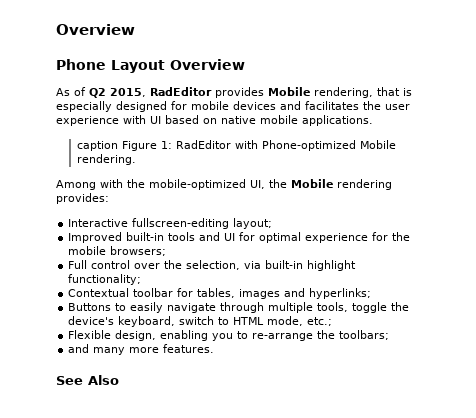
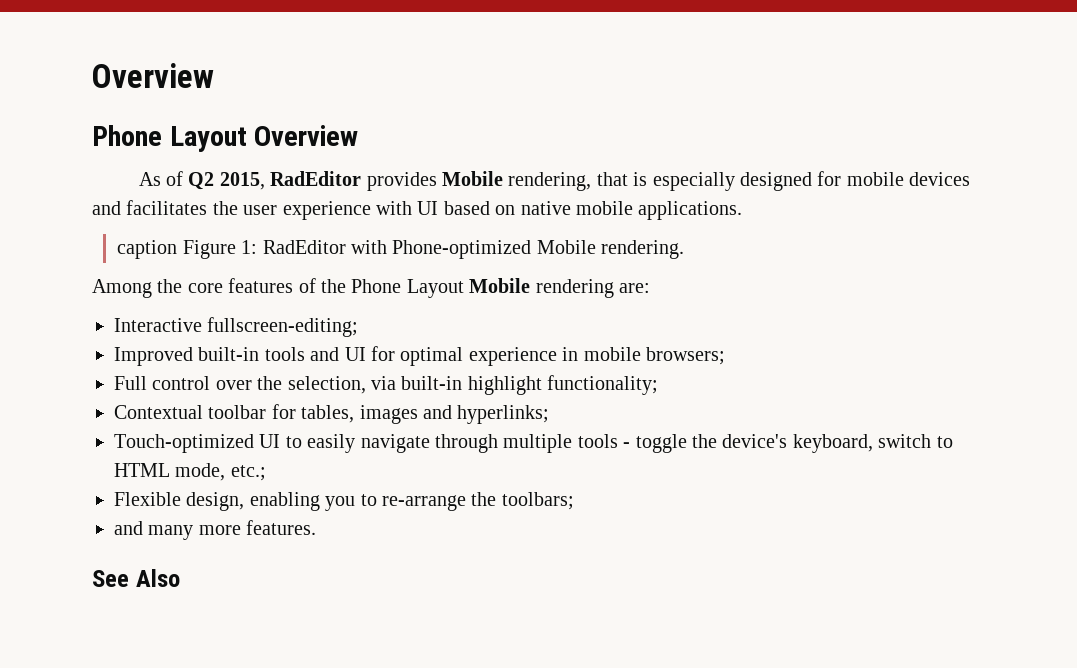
[100,179,287,190] with the mobile-optimized UI, the -> [157,278,464,298] the core features of the Phone Layout
[56,193,109,204] provides: -> [618,283,650,293] are:
[132,218,273,229] fullscreen-editing layout; -> [207,317,359,337] fullscreen-editing;
[372,232,411,241] for the -> [562,347,579,361] in
[68,303,112,311] Buttons -> [114,434,281,453] Touch-optimized UI
[317,302,349,312] tools, -> [577,434,631,448] tools -

